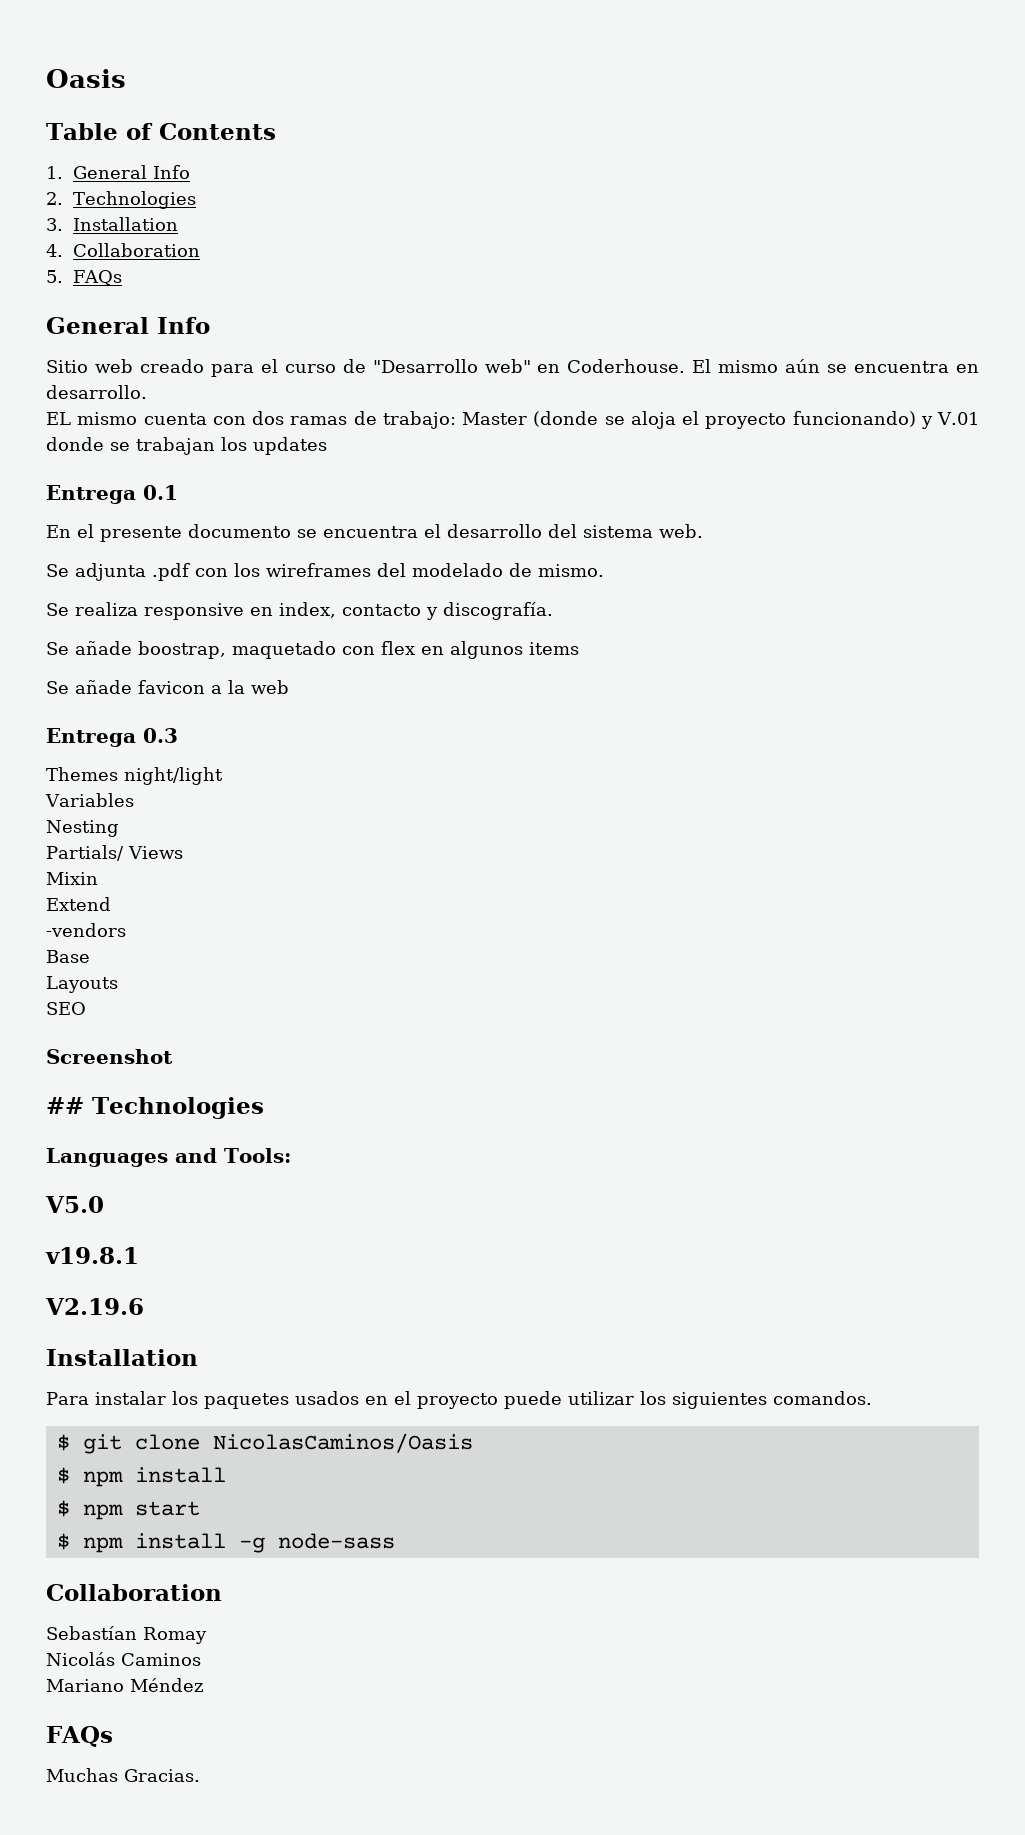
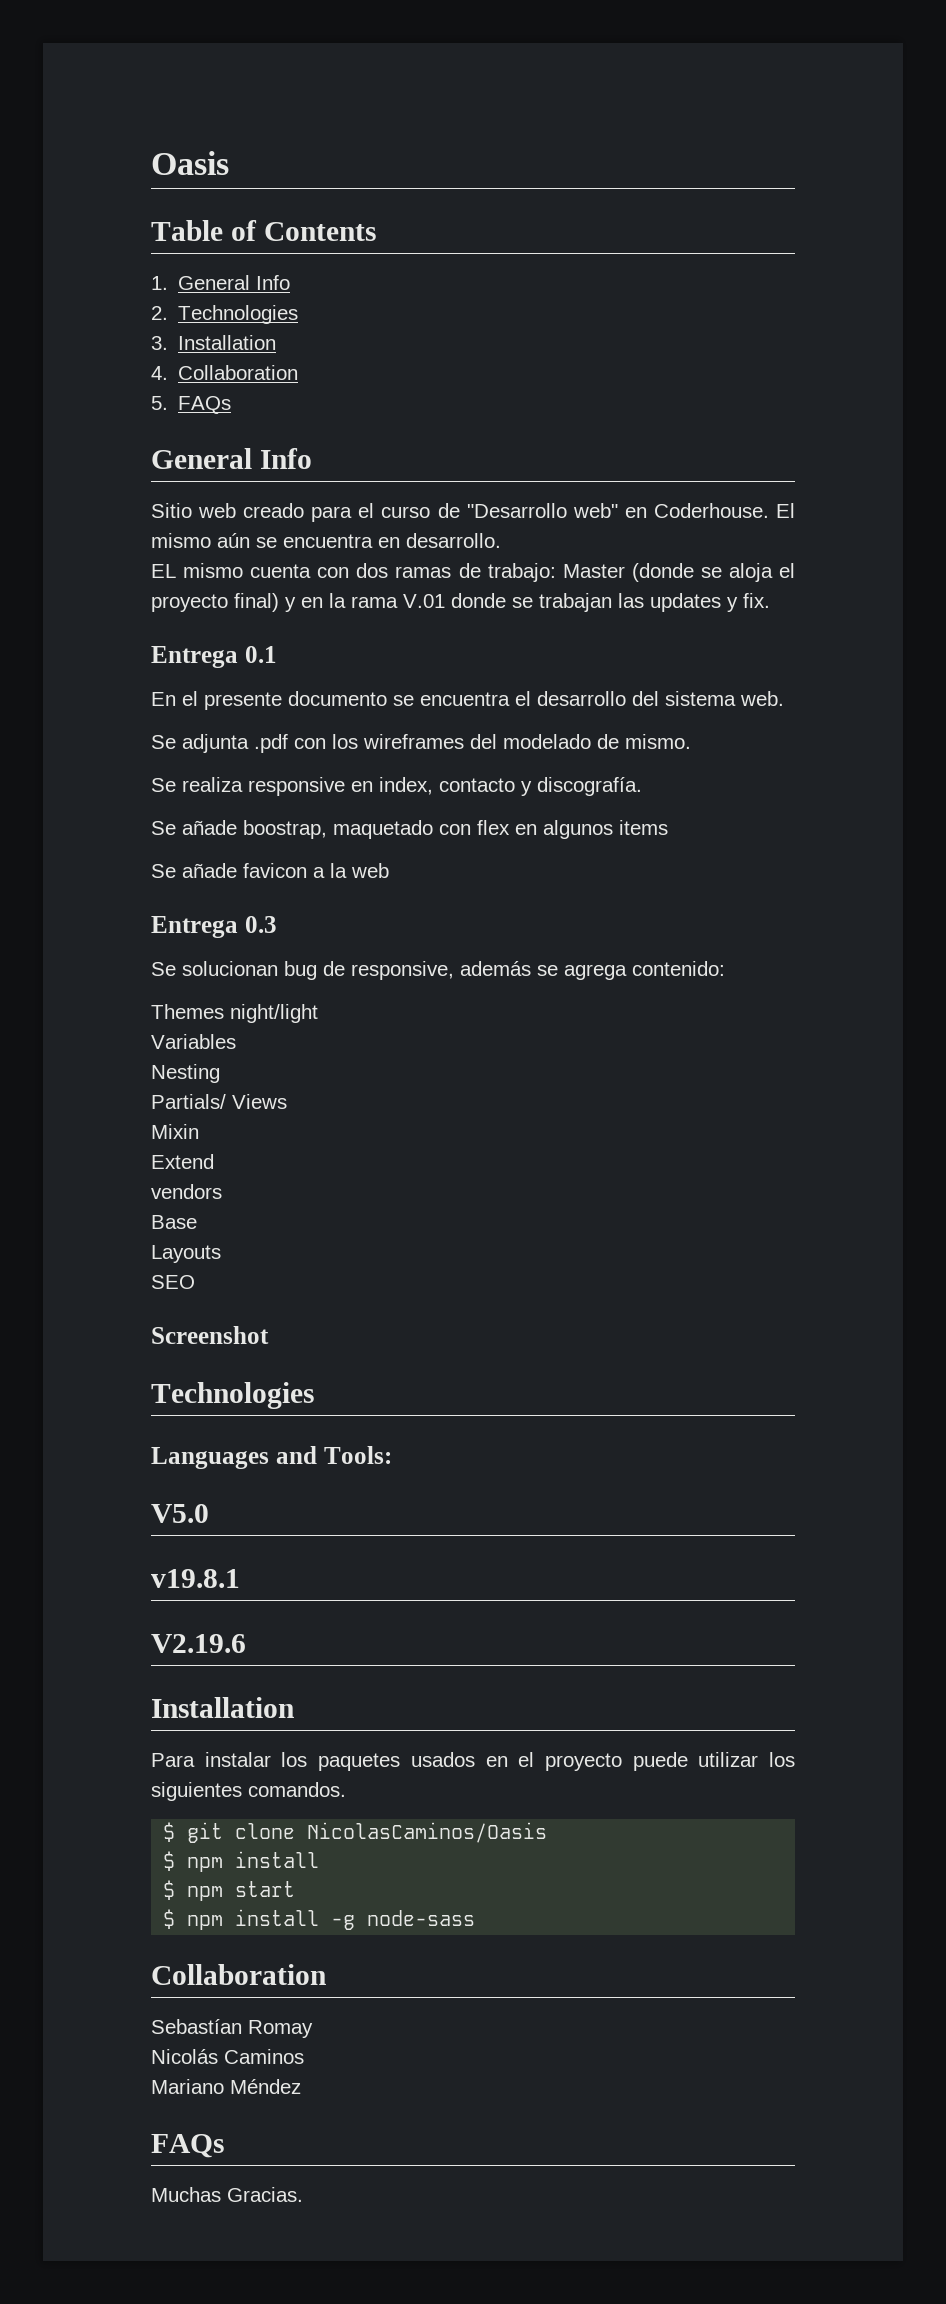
[792,411,933,429] funcionando) y -> [234,593,398,612] final) y en la rama
[221,437,247,451] los -> [618,593,644,608] las
(327, 446) none -> [727,593,770,612] y fix.
(178, 735) none -> [151,961,725,980] // Se solucionan bug de responsive, además se agrega contenido:
[46,923,126,937] -vendors -> [151,1184,222,1199] vendors
[46,1097,84,1114] ## -> (269, 1335) none

